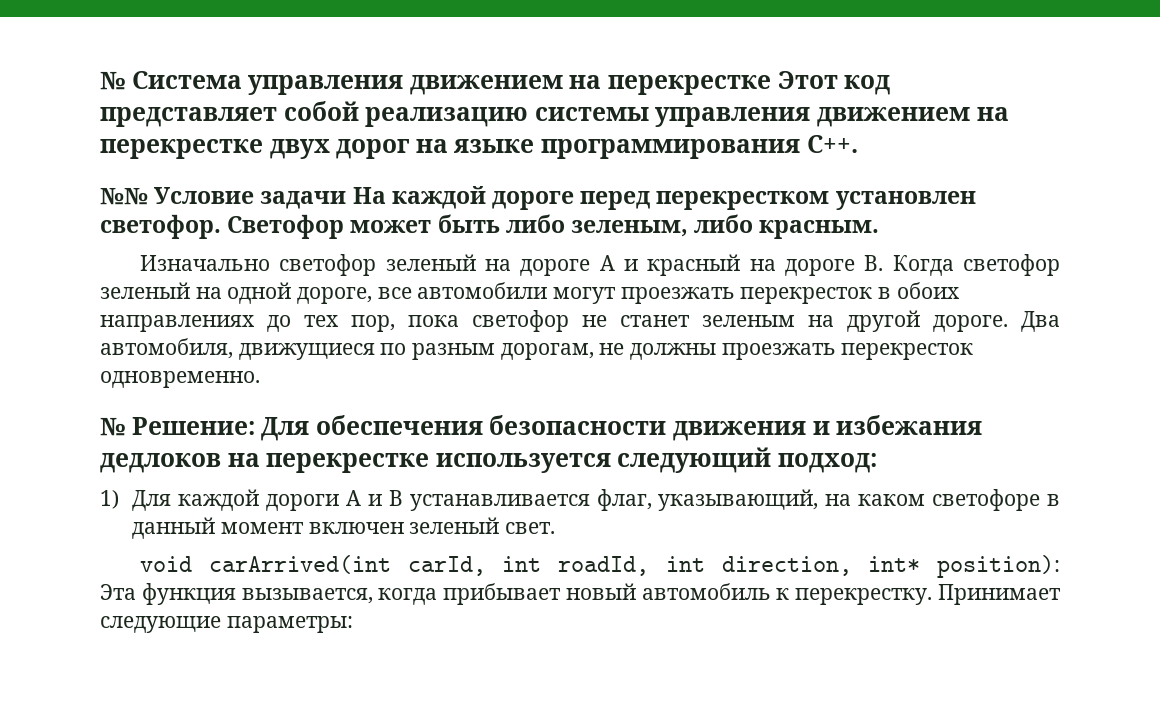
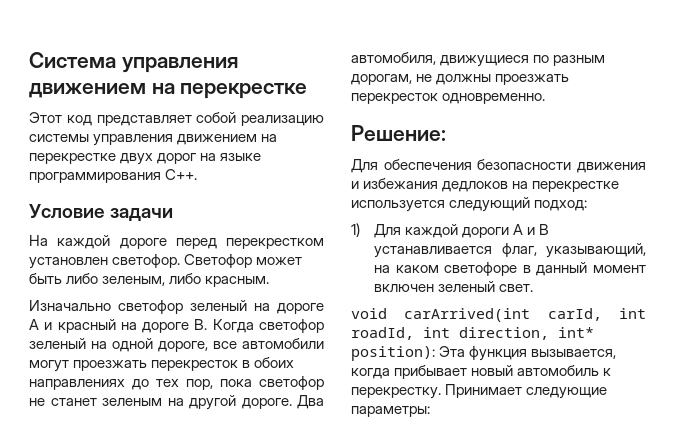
[100,71,125,90] № -> (29, 60) none
(772, 85) none -> (308, 91) //
[100,187,148,205] №№ -> (198, 174) none
(347, 200) none -> (174, 215) //
[100,417,125,436] № -> (546, 98) none
(255, 426) none -> (446, 133) //

